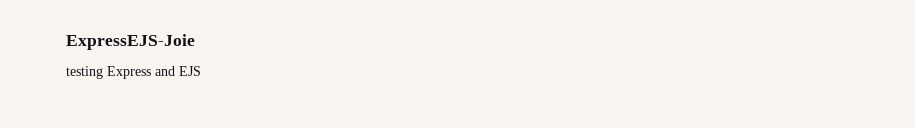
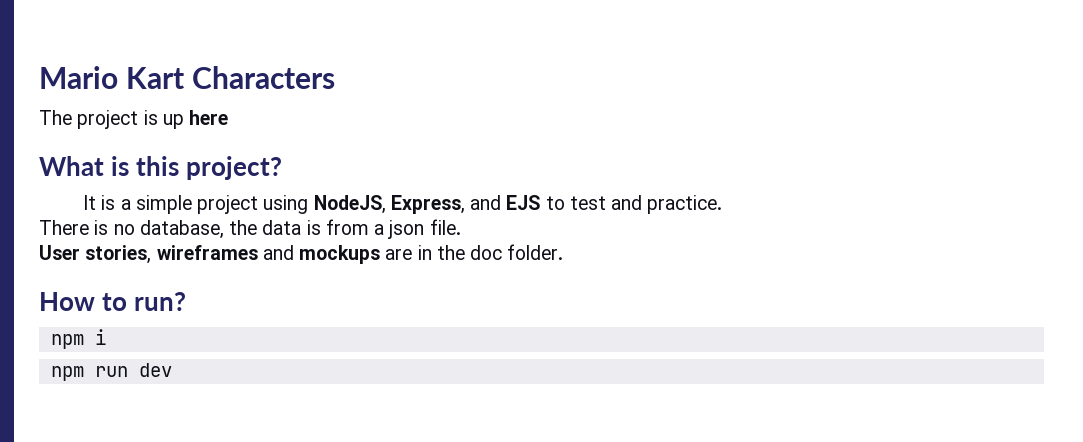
[66,34,195,50] [66,66,201,79] ExpressEJS-Joie // testing Express and EJS -> [39,66,336,89] [39,110,229,129] [39,156,283,180] [82,195,723,214] [39,219,461,239] [39,244,564,264] [39,292,187,311] [50,329,106,349] [50,363,172,381] Mario Kart Characters // The project is up here // What is this project? // It is a simple project using NodeJS, Express, and EJS to test and practice. // There is no database, the data is from a json file. // User stories, wireframes and mockups are in the doc folder. // How to run? // npm i // npm run dev

